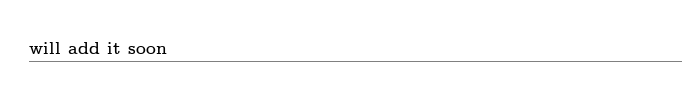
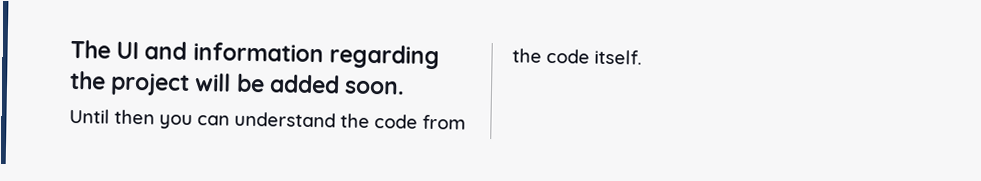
[29,42,167,54] will add it soon -> [70,39,440,70] [69,70,406,96] [69,108,466,130] [512,48,642,65] The UI and information regarding the project will be added soon. // Until then you can understand the code from the code itself.

